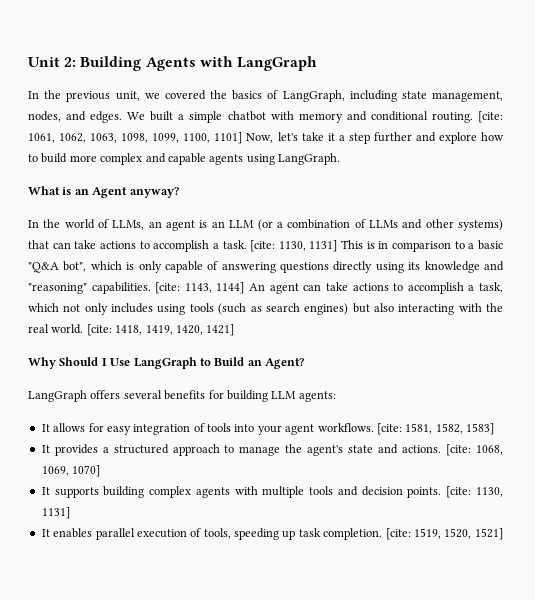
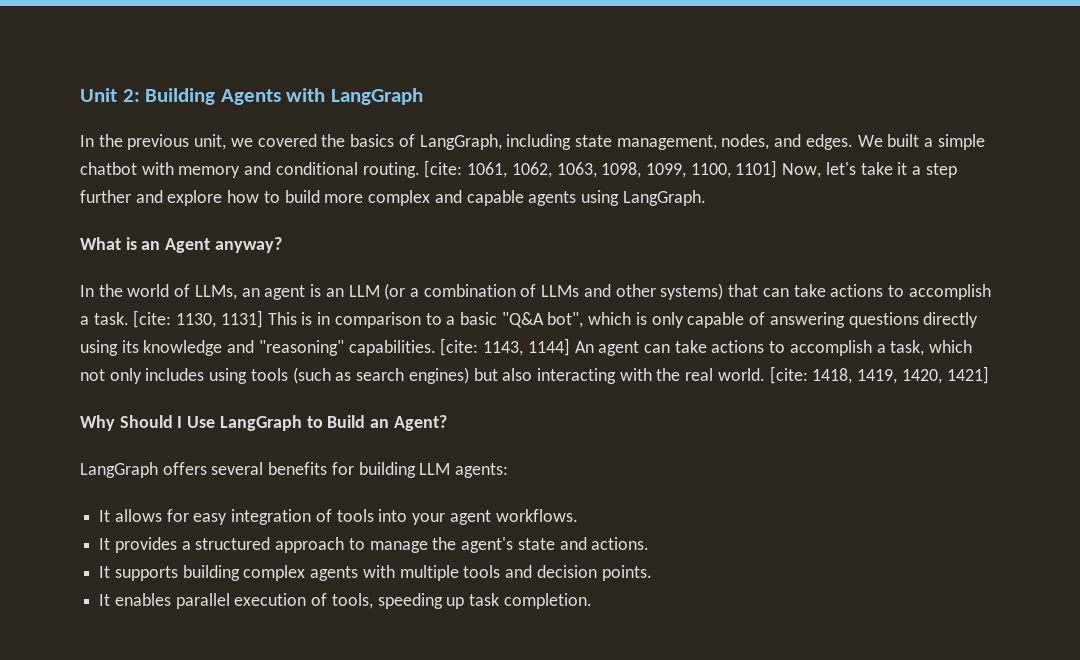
[376,423,494,435] [cite: 1581, 1582, 1583] -> (578, 515) none
[446,444,503,456] [41,465,101,477] [cite: 1068, 1069, 1070] -> (650, 543) none
[446,486,503,498] [41,507,70,519] [cite: 1130, 1131] -> (652, 573) none
[385,528,503,540] [cite: 1519, 1520, 1521] -> (592, 601) none

